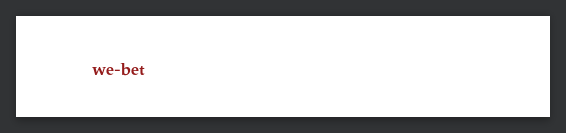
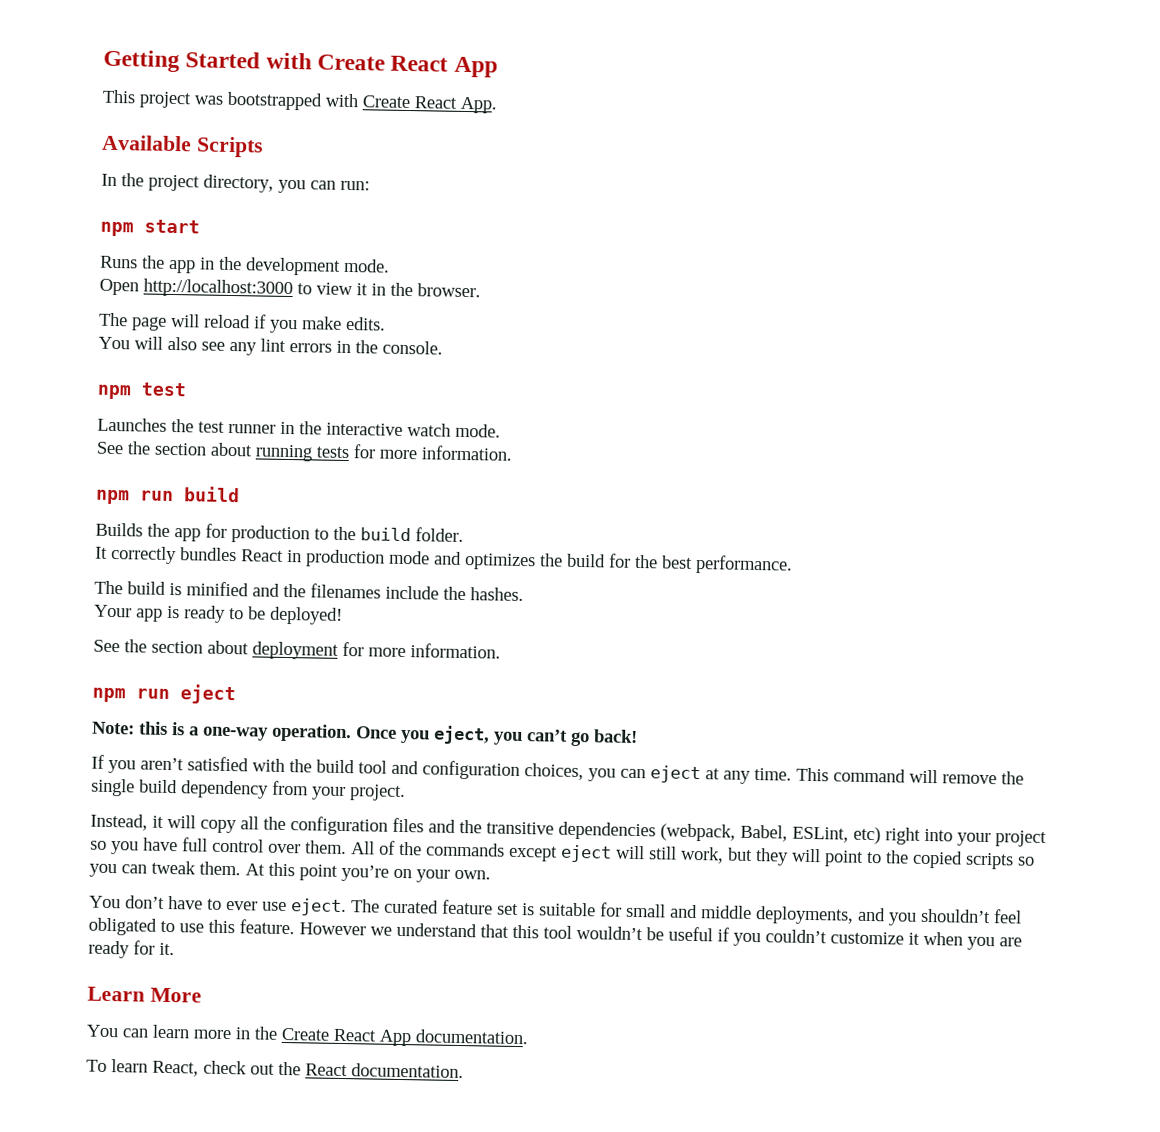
[92,63,145,76] we-bet -> [103,49,498,78] [102,89,498,114] [102,134,263,158] [101,173,370,194] [100,219,200,237] [100,255,390,276] [99,278,481,299] [99,312,386,334] [98,336,443,356] [97,382,187,400] [97,417,501,438] [96,441,513,462] [95,486,240,505] [95,522,464,544] [95,545,793,575] [94,580,524,602] [94,604,343,625] [93,639,501,660] [92,684,236,705] [92,721,638,747] [91,754,1024,785] [91,778,406,802] [90,813,1047,848] [90,837,1035,870] [89,860,491,883] [89,895,1022,926] [88,917,1022,951] [88,940,175,959] [87,986,202,1003] [86,1024,529,1047] [86,1059,464,1079] Getting Started with Create React App // This project was bootstrapped with Create React App. // Available Scripts // In the project directory, you can run: // npm start // Runs the app in the development mode. // Open http://localhost:3000 to view it in the browser. // The page will reload if you make edits. // You will also see any lint errors in the console. // npm test // Launches the test runner in the interactive watch mode. // See the section about running tests for more information. // npm run build // Builds the app for production to the build folder. // It correctly bundles React in production mode and optimizes the build for the best performance. // The build is minified and the filenames include the hashes. // Your app is ready to be deployed! // See the section about deployment for more information. // npm run eject // Note: this is a one-way operation. Once you eject, you can’t go back! // If you aren’t satisfied with the build tool and configuration choices, you can eject at any time. This command will remove the single build dependency from your project. // Instead, it will copy all the configuration files and the transitive dependencies (webpack, Babel, ESLint, etc) right into your project so you have full control over them. All of the commands except eject will still work, but they will point to the copied scripts so you can tweak them. At this point you’re on your own. // You don’t have to ever use eject. The curated feature set is suitable for small and middle deployments, and you shouldn’t feel obligated to use this feature. However we understand that this tool wouldn’t be useful if you couldn’t customize it when you are ready for it. // Learn More // You can learn more in the Create React App documentation. // To learn React, check out the React documentation.

